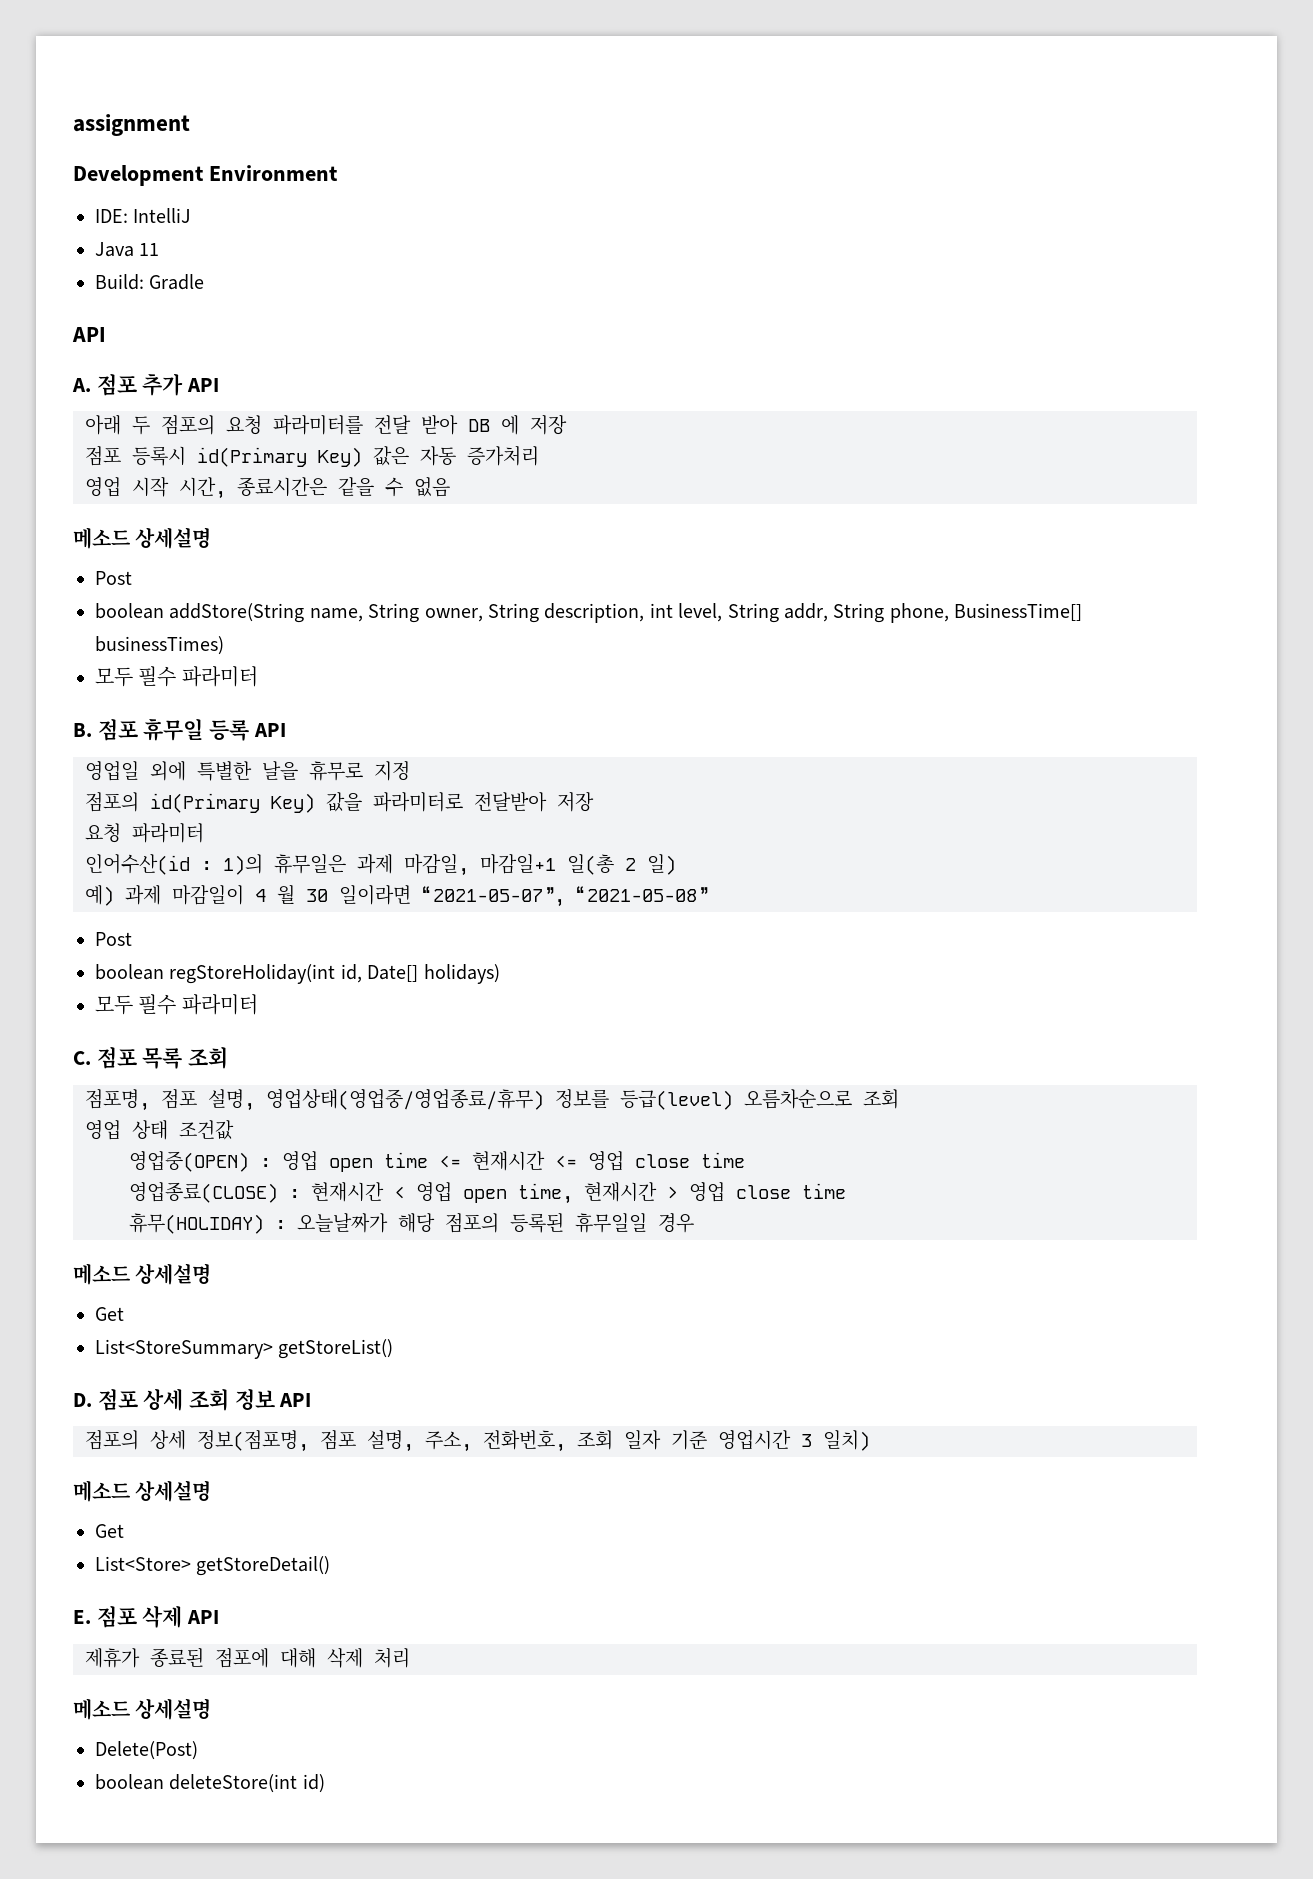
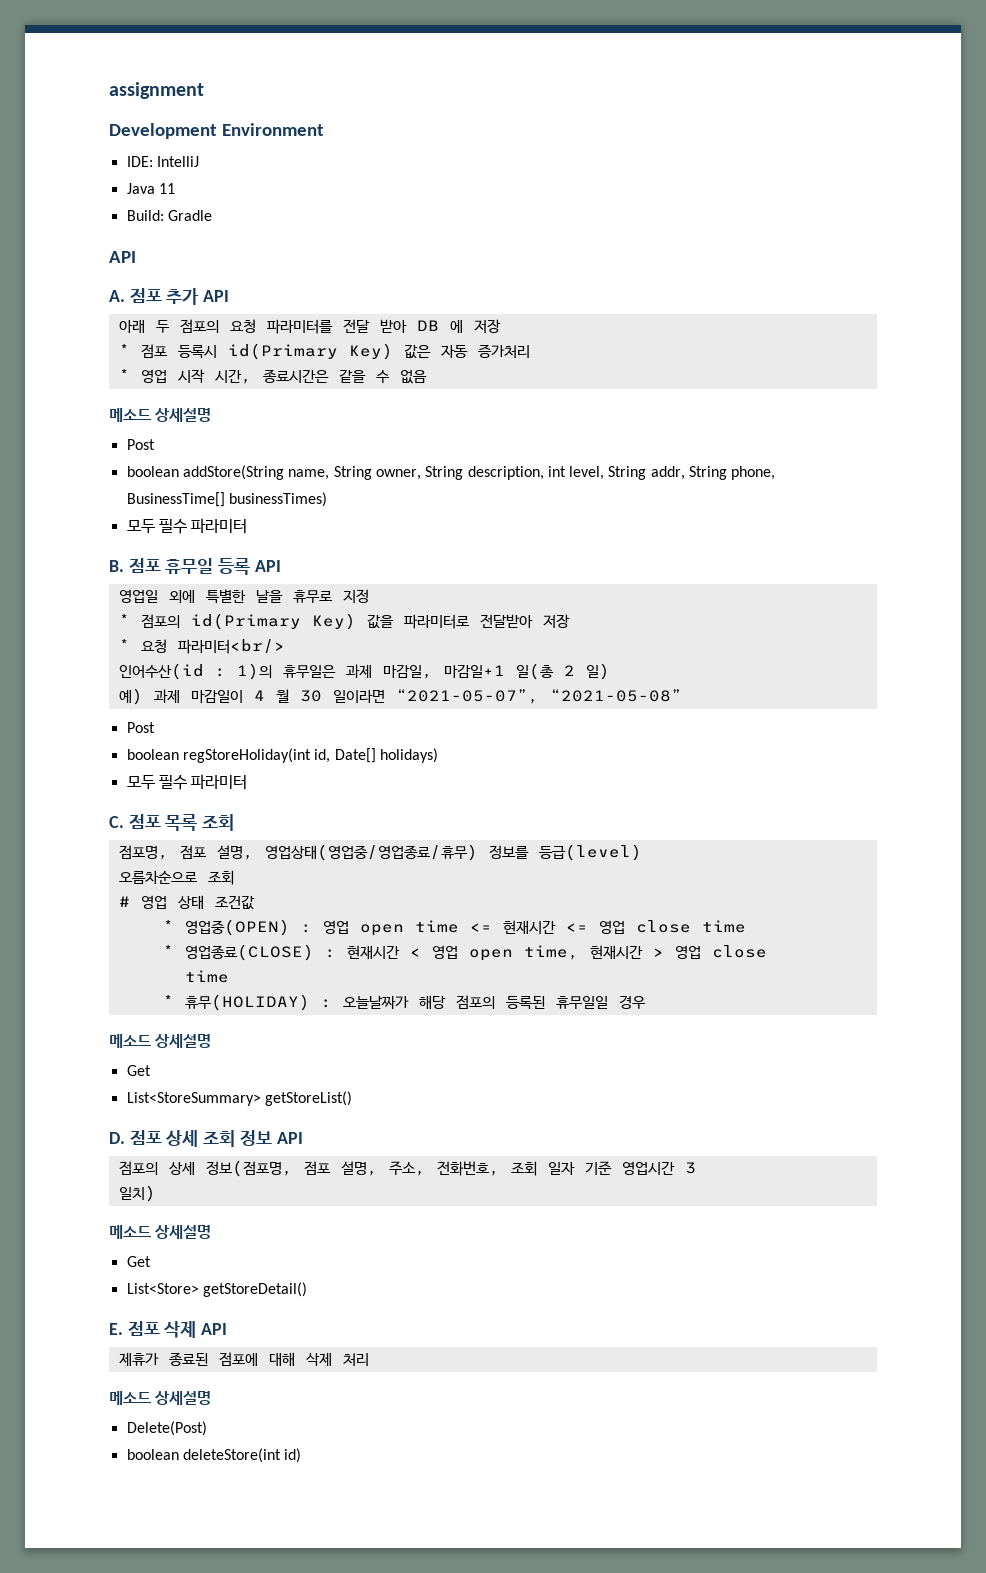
(567, 425) none -> [118,344,130,356] *
(539, 455) none -> [118,369,130,381] *
(410, 771) none -> [118,614,130,626] *
[85,823,204,843] 요청 파라미터 -> [118,639,285,654] * 요청 파라미터<br/>
(733, 1100) none -> (642, 852) //
(899, 1099) none -> [118,896,130,907] #
(234, 1130) none -> [162,920,174,932] *
(745, 1160) none -> [162,945,174,957] *
[802,1183,846,1199] time // -> [184,970,229,983] [162,995,174,1007] // time // *
(812, 1440) none -> (696, 1168) //

